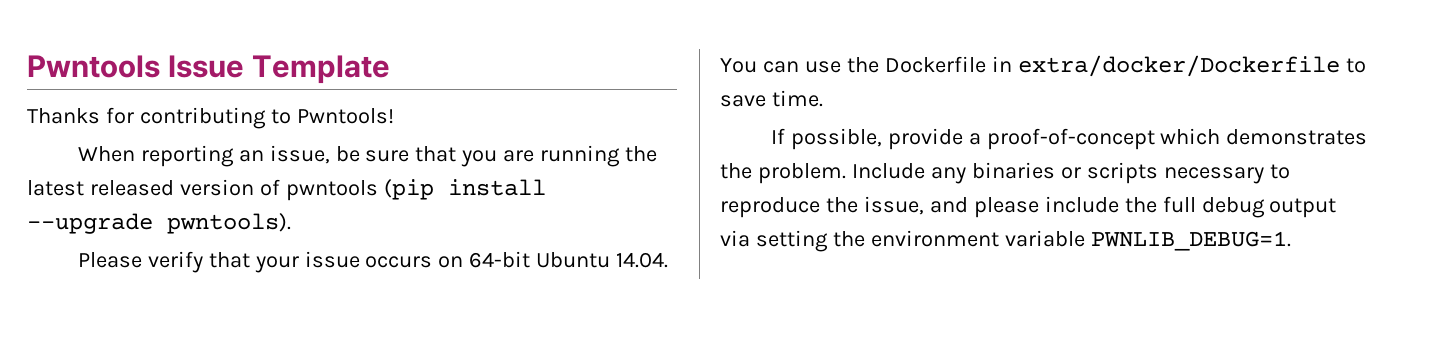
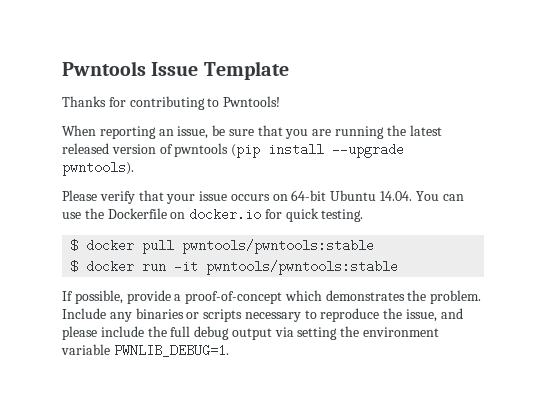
[991,55,1366,77] [720,90,823,107] in extra/docker/Dockerfile to save time. -> [170,208,364,222] [70,239,375,254] [70,260,399,275] on docker.io for quick testing. // $ docker pull pwntools/pwntools:stable // $ docker run -it pwntools/pwntools:stable

